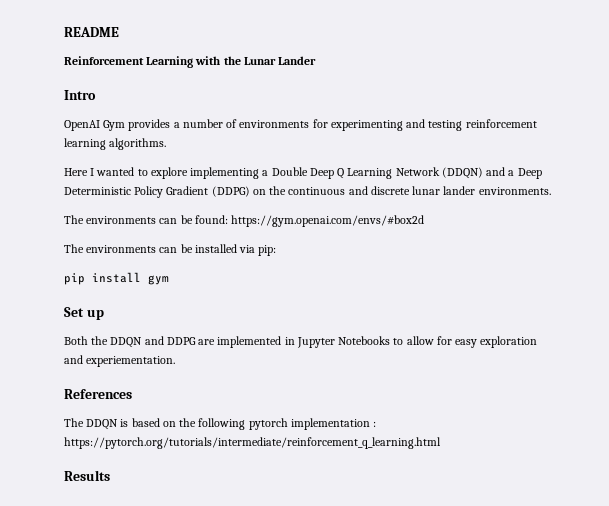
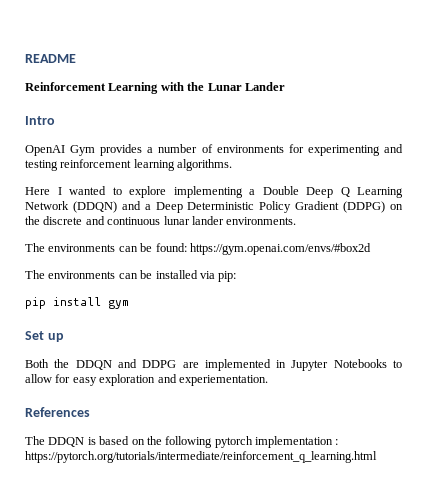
[288,186,410,195] continuous and discrete -> [43,216,161,225] discrete and continuous
[64,470,110,481] // Results -> (377, 457) none

